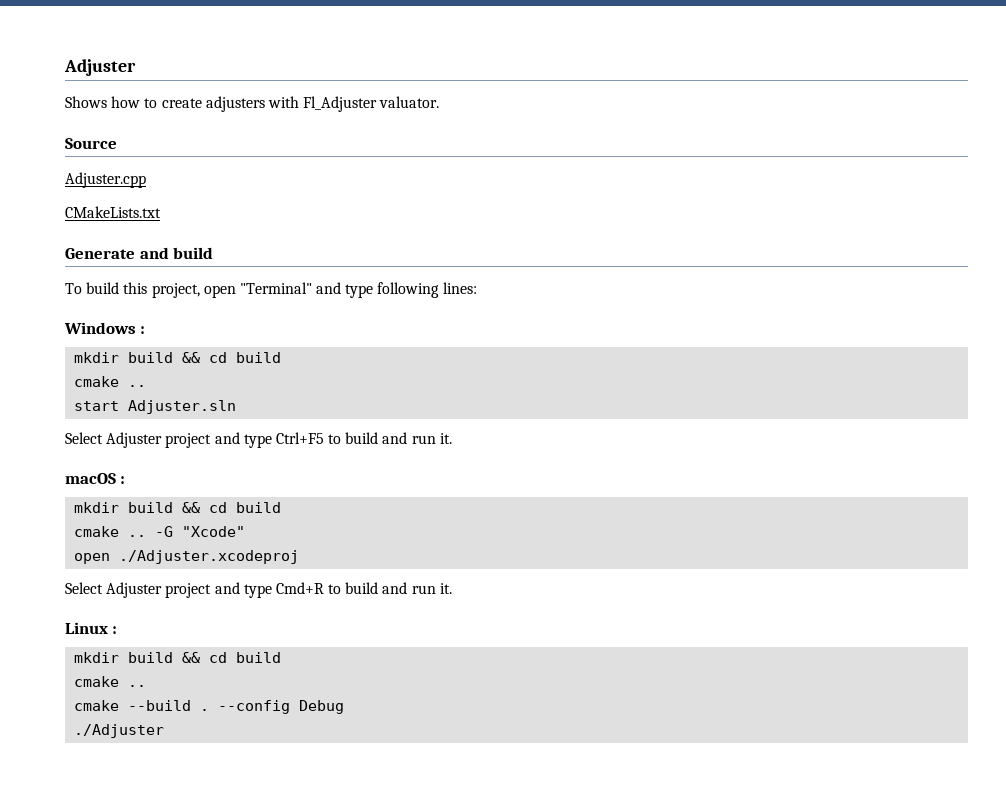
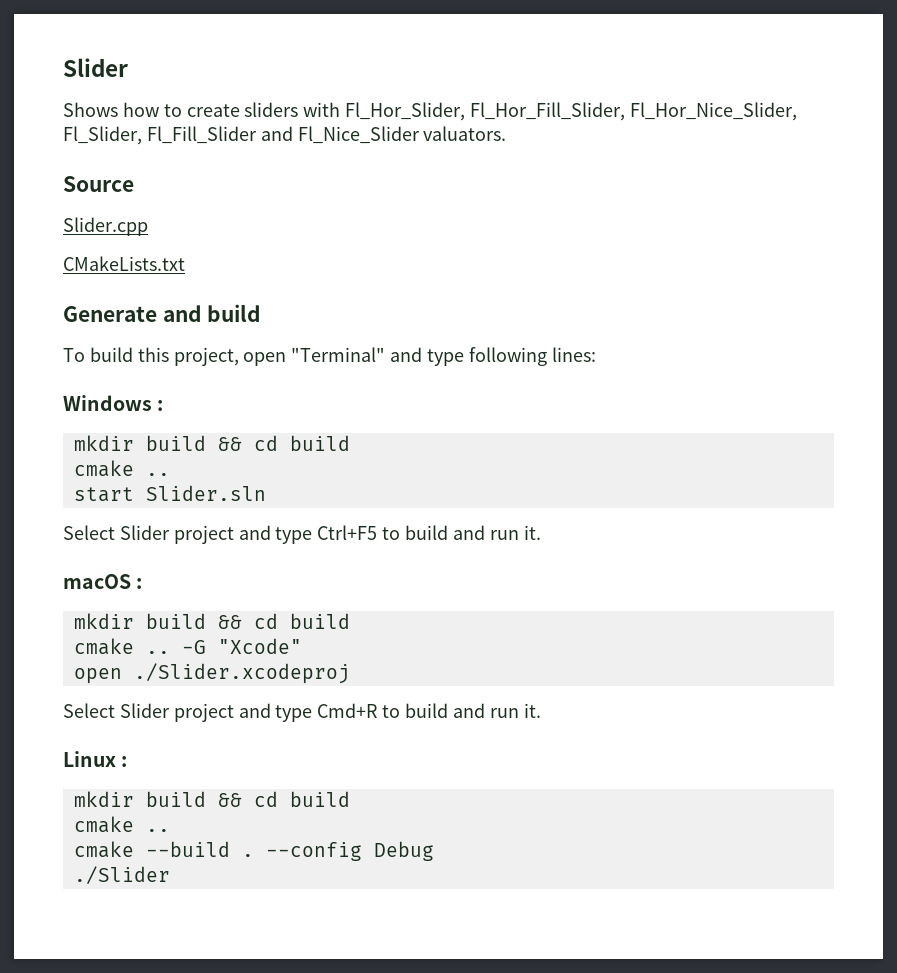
[64,59,136,76] Adjuster -> [63,58,128,77] Slider
[205,96,440,112] adjusters with Fl_Adjuster valuator. -> [244,102,797,121] [63,126,507,145] sliders with Fl_Hor_Slider, Fl_Hor_Fill_Slider, Fl_Hor_Nice_Slider, Fl_Slider, Fl_Fill_Slider and Fl_Nice_Slider valuators.
[65,172,146,188] Adjuster.cpp -> [63,217,148,236] Slider.cpp
[128,400,237,414] [65,432,163,448] Adjuster.sln // Select Adjuster -> [145,485,266,501] [63,525,170,540] Slider.sln // Select Slider
[119,550,300,564] [65,582,163,598] ./Adjuster.xcodeproj // Select Adjuster -> [133,663,350,684] [63,703,170,718] ./Slider.xcodeproj // Select Slider
[74,724,165,738] ./Adjuster -> [73,866,170,884] ./Slider

